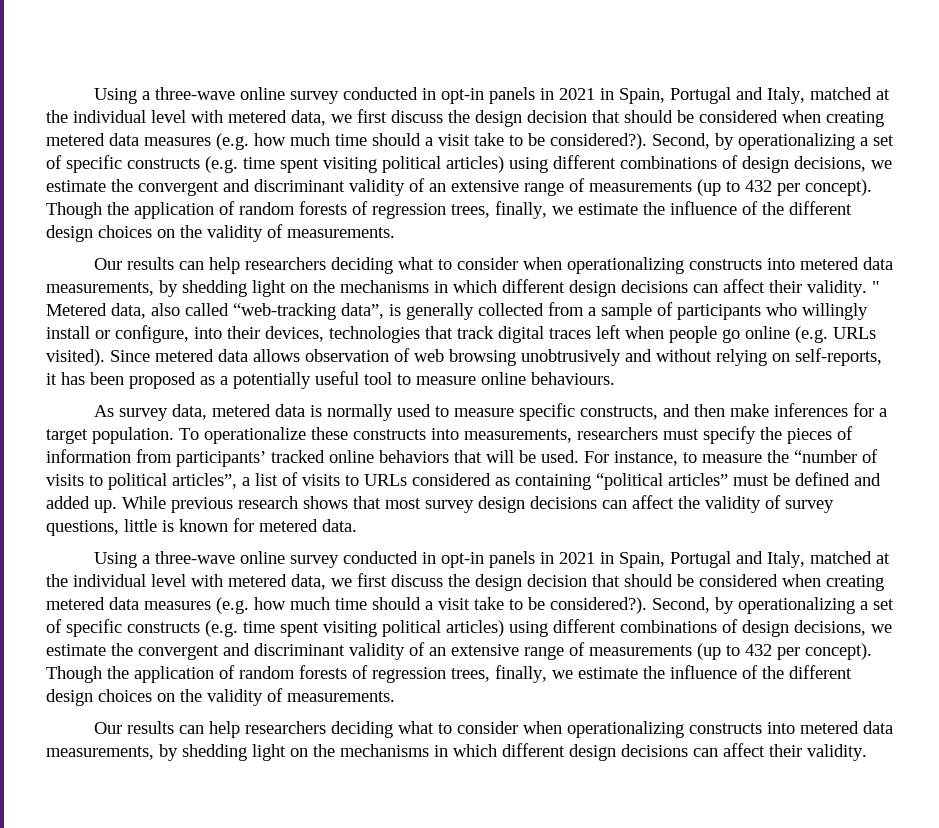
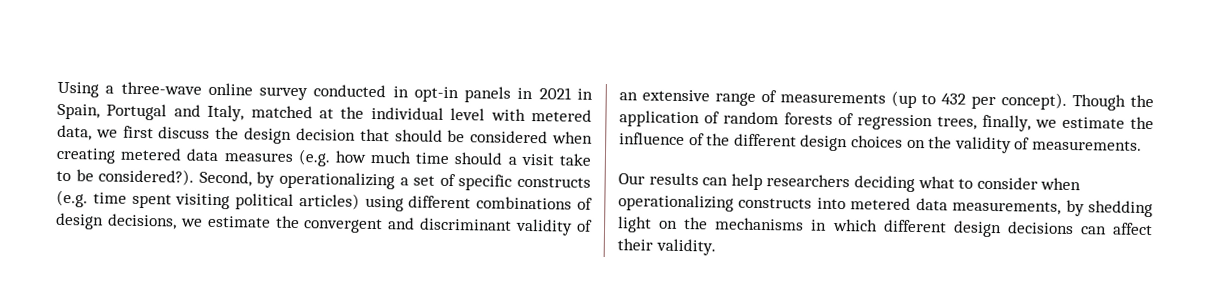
[93,257,893,274] [46,279,880,297] [46,302,868,320] [46,325,876,343] [46,348,882,366] [46,371,615,389] [93,403,887,421] [46,426,853,444] [46,449,878,467] [46,472,881,490] [46,495,834,513] [46,518,357,536] [93,551,890,568] [46,573,884,591] [46,597,894,614] [46,619,892,637] [46,642,872,660] [46,665,852,683] [46,688,395,706] // Our results can help researchers deciding what to consider when operationalizing constructs into metered data measurements, by shedding light on the mechanisms in which different design decisions can affect their validity. " Metered data, also called “web-tracking data”, is generally collected from a sample of participants who willingly install or configure, into their devices, technologies that track digital traces left when people go online (e.g. URLs visited). Since metered data allows observation of web browsing unobtrusively and without relying on self-reports, it has been proposed as a potentially useful tool to measure online behaviours. // As survey data, metered data is normally used to measure specific constructs, and then make inferences for a target population. To operationalize these constructs into measurements, researchers must specify the pieces of information from participants’ tracked online behaviors that will be used. For instance, to measure the “number of visits to political articles”, a list of visits to URLs considered as containing “political articles” must be defined and added up. While previous research shows that most survey design decisions can affect the validity of survey questions, little is known for metered data. // Using a three-wave online survey conducted in opt-in panels in 2021 in Spain, Portugal and Italy, matched at the individual level with metered data, we first discuss the design decision that should be considered when creating metered data measures (e.g. how much time should a visit take to be considered?). Second, by operationalizing a set of specific constructs (e.g. time spent visiting political articles) using different combinations of design decisions, we estimate the convergent and discriminant validity of an extensive range of measurements (up to 432 per concept). Though the application of random forests of regression trees, finally, we estimate the influence of the different design choices on the validity of measurements. -> (1142, 145) none

